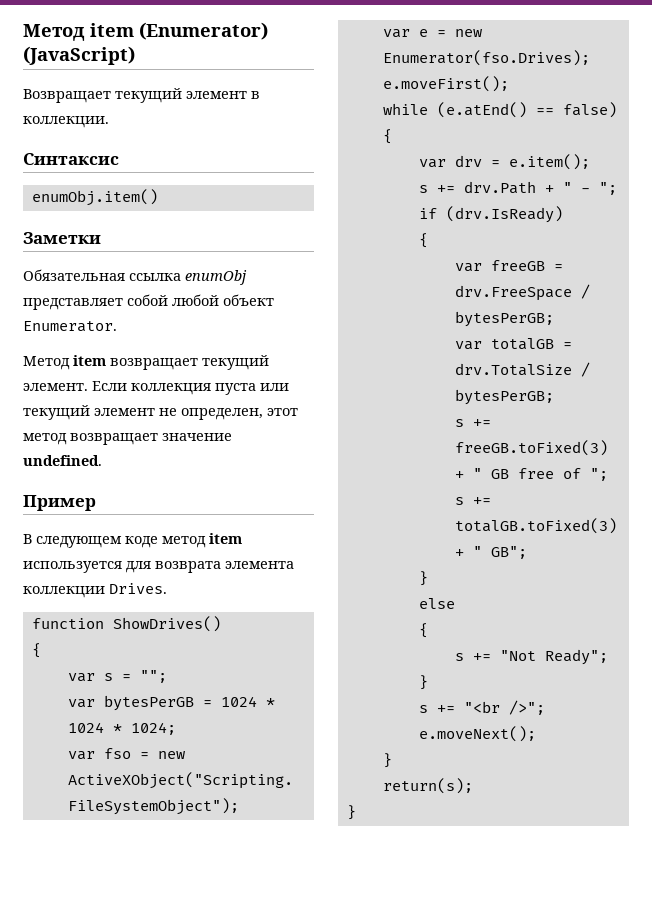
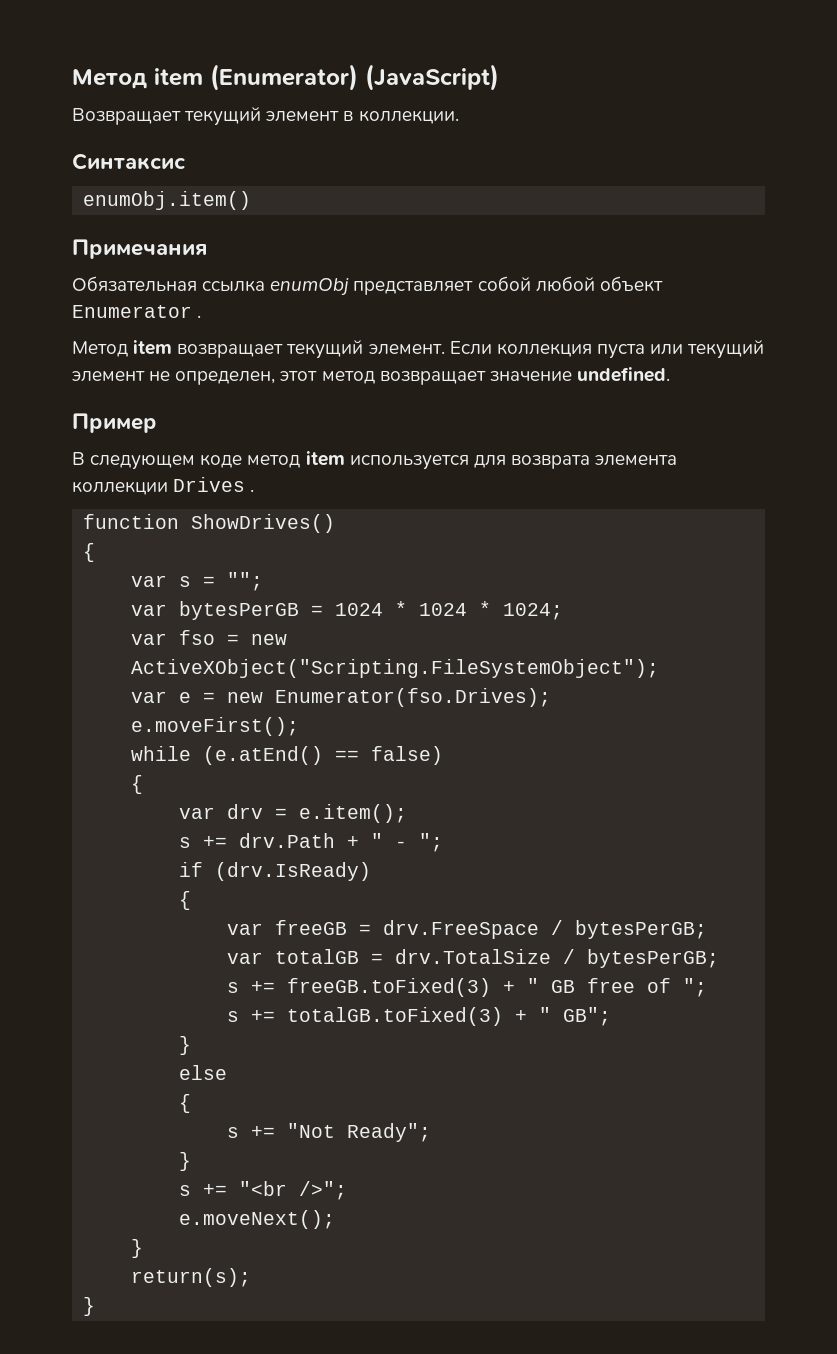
[23,232,101,244] Заметки -> [72,239,208,259] Примечания
[23,321,117,332] Enumerator. -> [72,305,202,318] Enumerator .
[109,583,167,594] Drives. -> [173,477,255,492] Drives .

